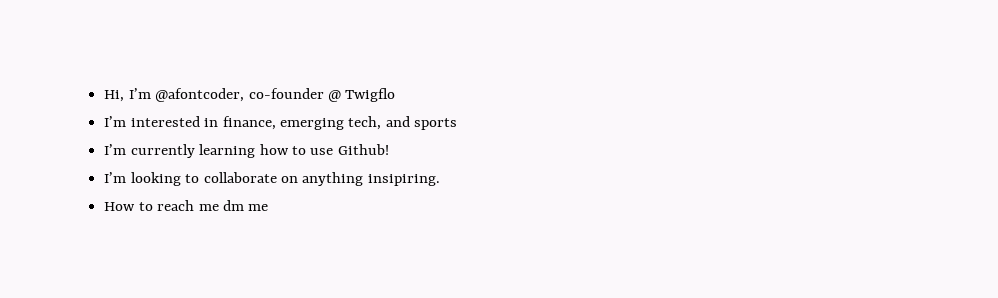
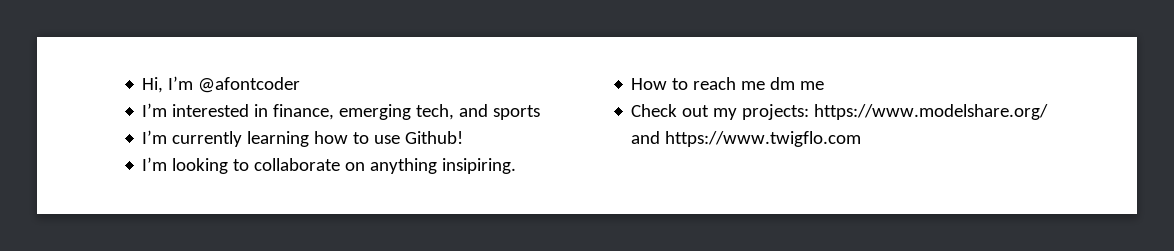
[155,88,396,102] @afontcoder, co-founder @ Twigflo -> [198,77,301,93] @afontcoder
(269, 207) none -> [631,104,1049,120] [631,131,862,147] // Check out my projects: https://www.modelshare.org/ and https://www.twigflo.com

